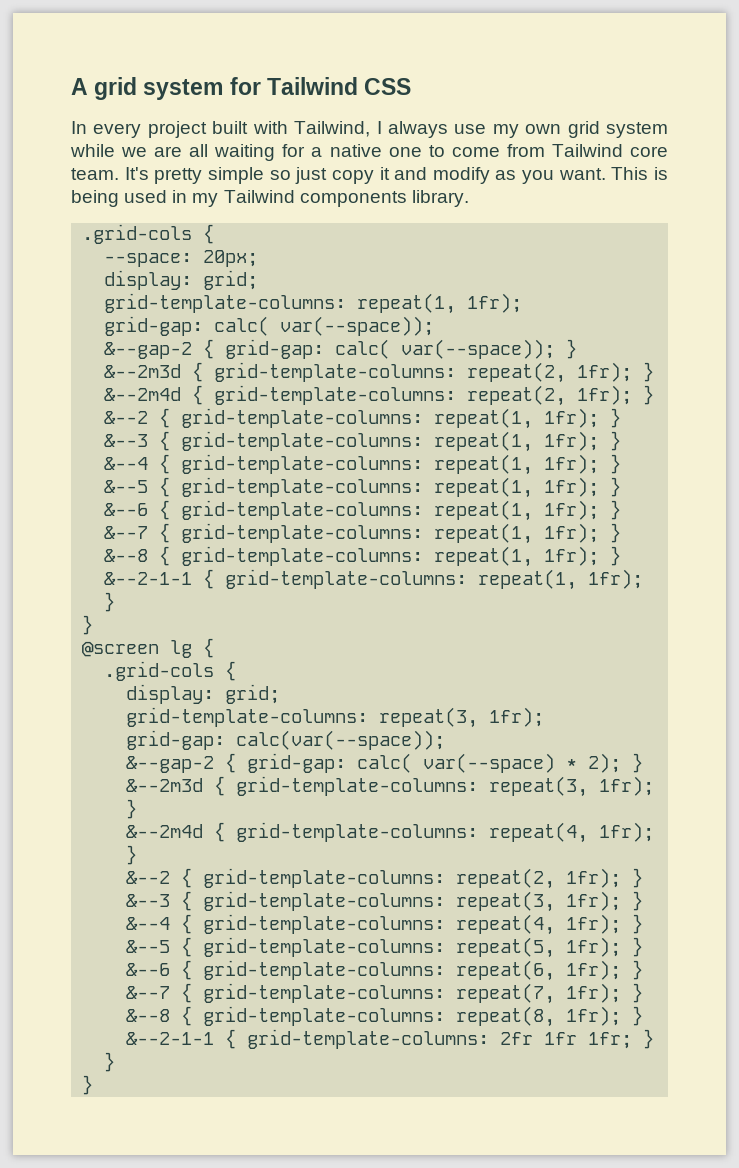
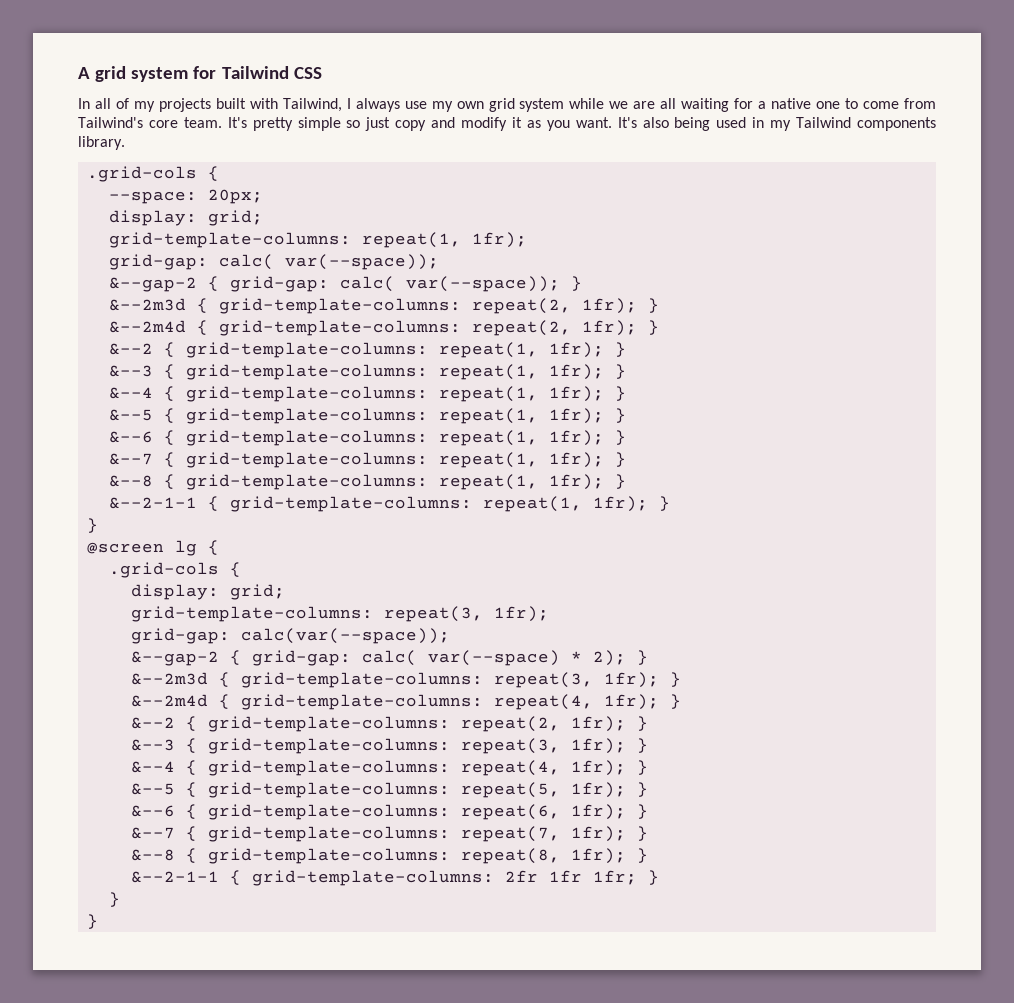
[93,121,207,138] every project -> [94,98,211,112] all of my projects
[551,144,623,157] Tailwind -> [78,117,143,128] Tailwind's
[379,167,390,180] it -> (427, 125) none
(490, 175) none -> [512,117,523,128] it
[611,167,668,180] This is -> [617,117,669,128] It's also

